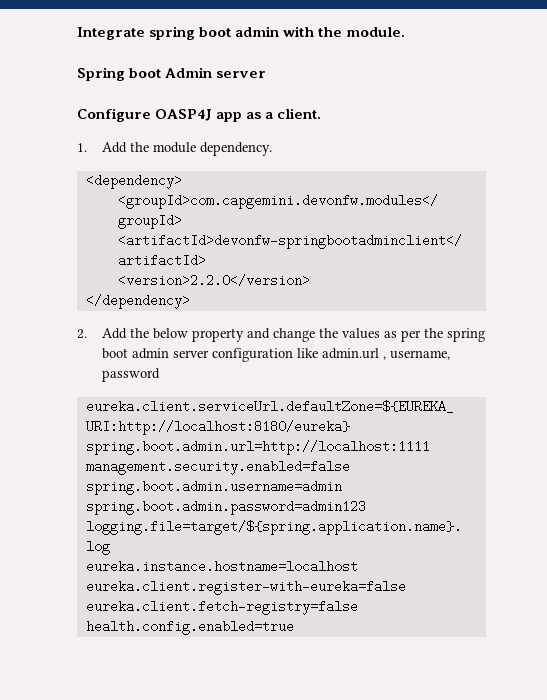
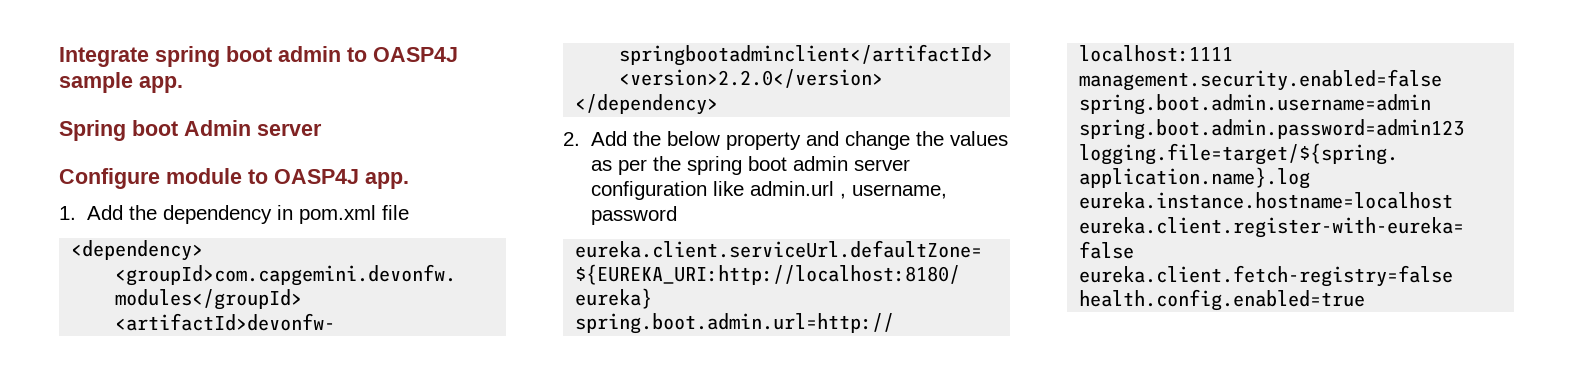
[283,26,406,37] with the module. -> [347,47,458,62] [59,72,183,93] to OASP4J sample app.
[155,108,322,122] OASP4J app as a client. -> [166,168,409,189] module to OASP4J app.
[153,142,273,156] module dependency. -> [162,205,409,224] dependency in pom.xml file

